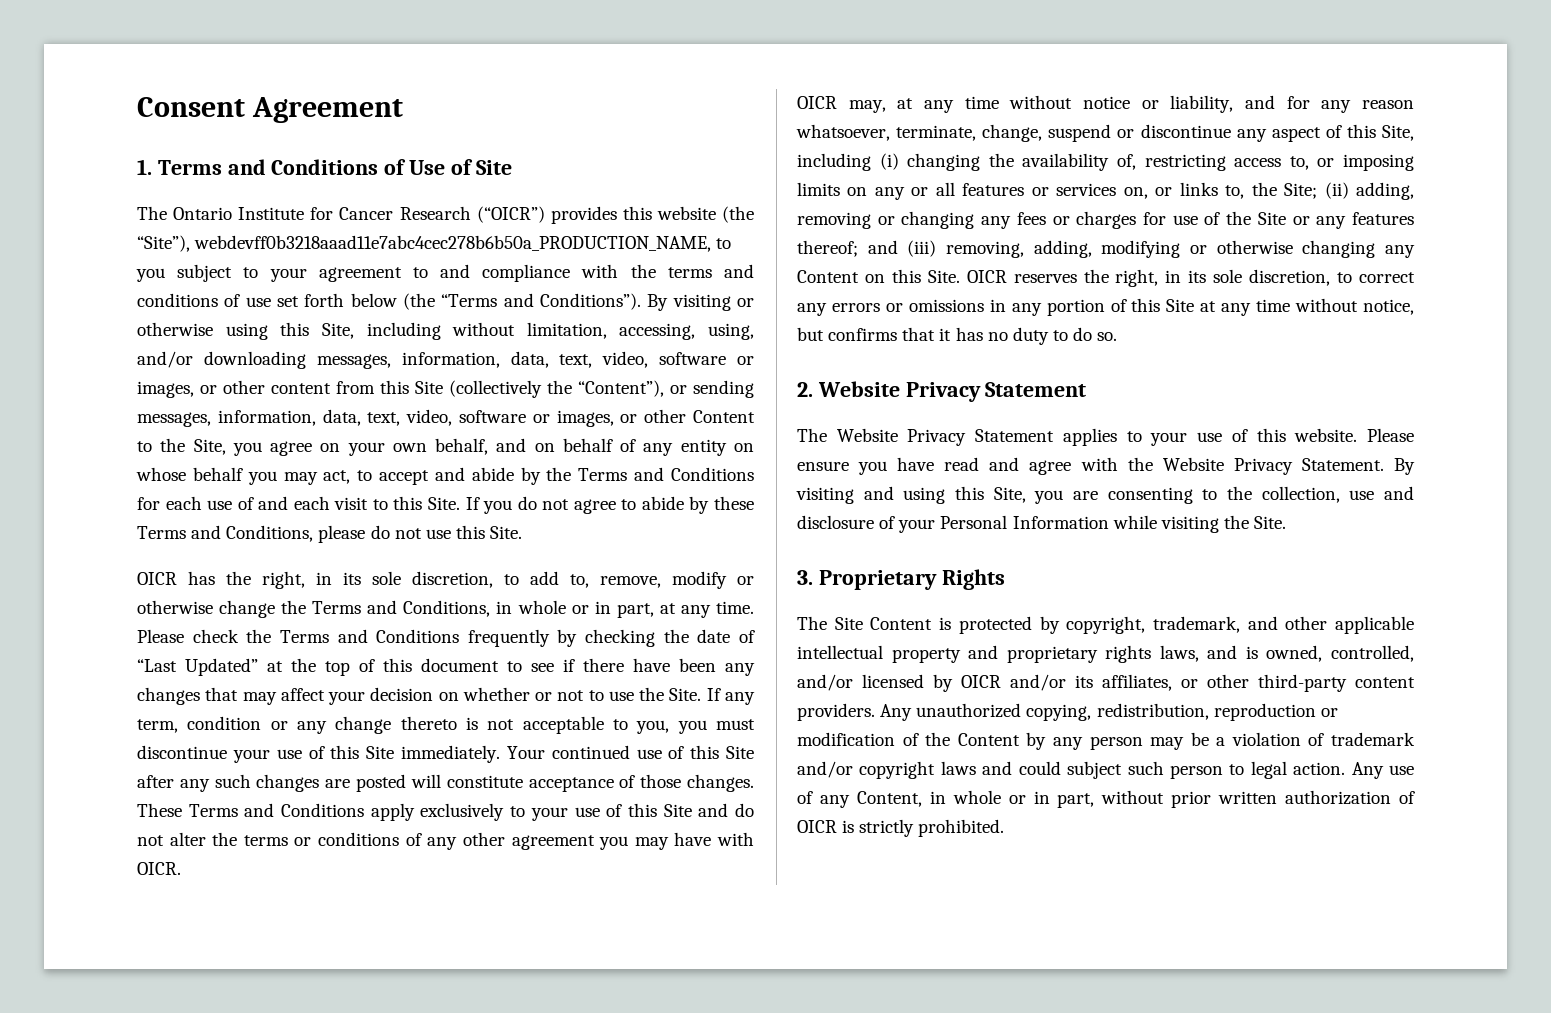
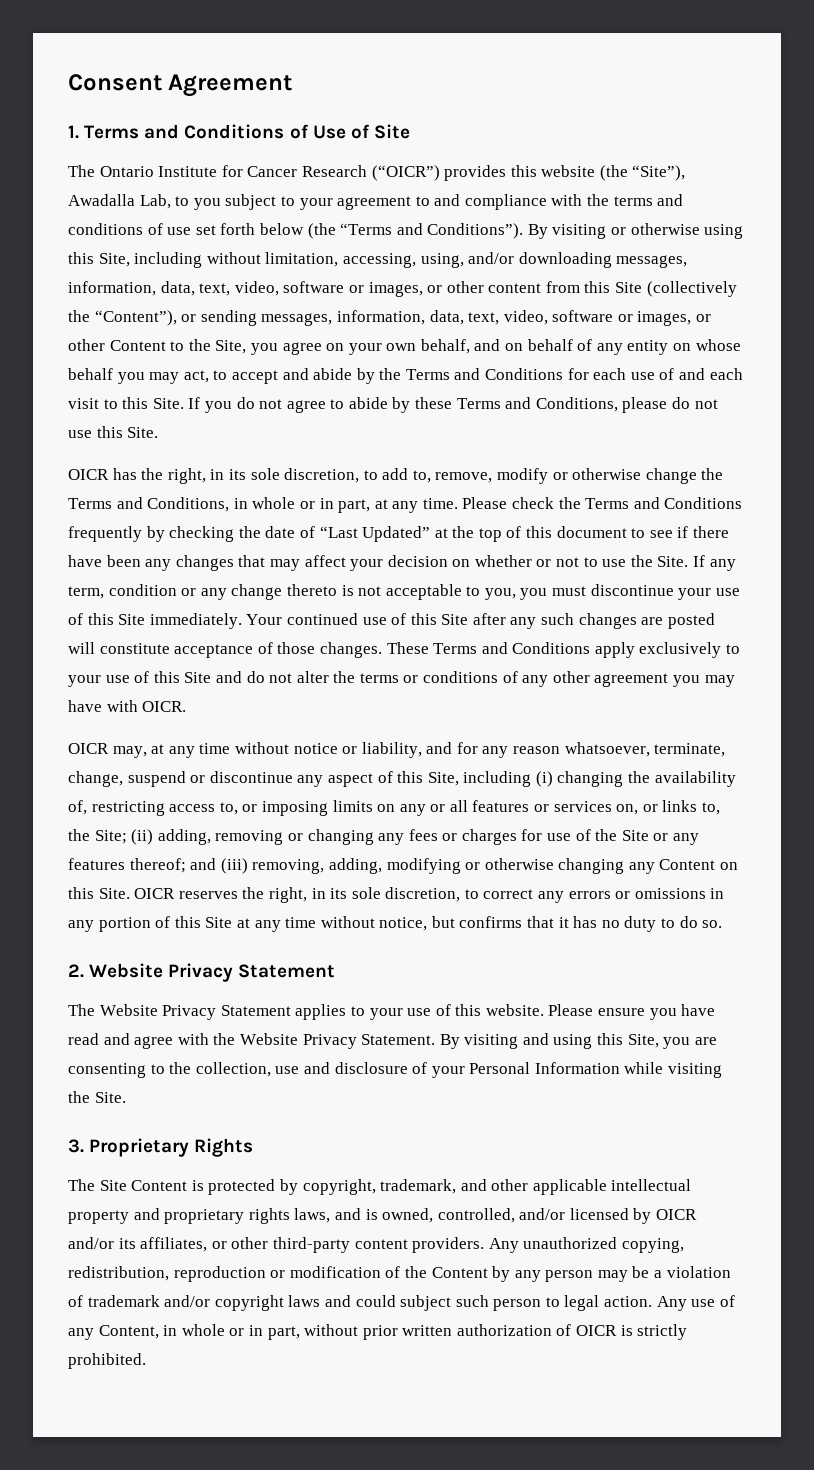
[194,235,712,252] webdevff0b3218aaad11e7abc4cec278b6b50a_PRODUCTION_NAME, -> [68,194,171,209] Awadalla Lab,

